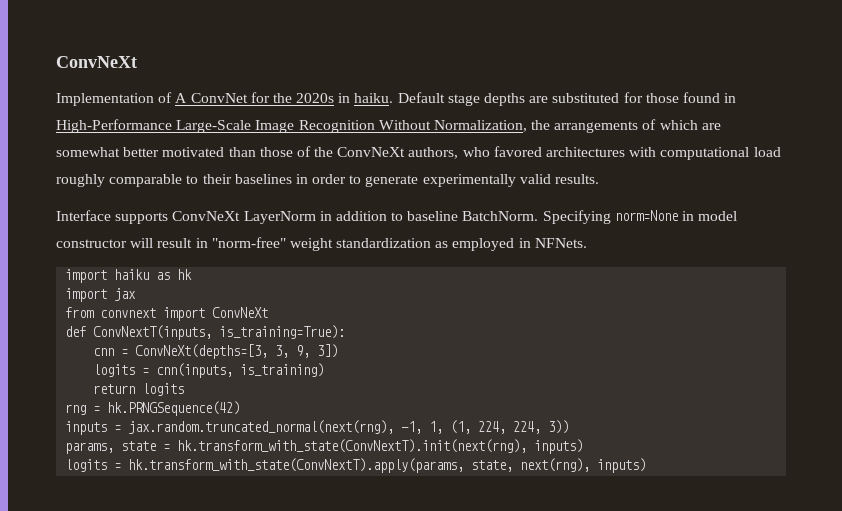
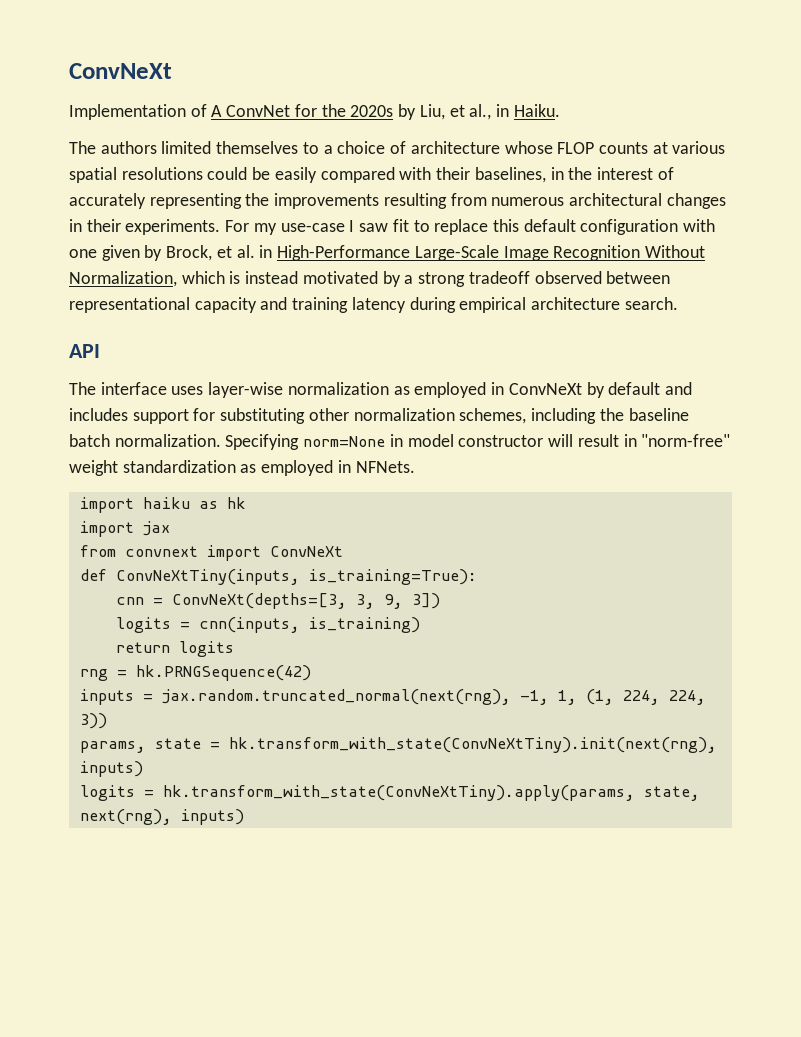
[338,92,720,106] in haiku. Default stage depths are substituted for those found -> [398,104,560,120] [69,141,726,154] [69,167,674,183] [69,193,726,209] [69,219,716,235] [69,245,255,261] by Liu, et al., in Haiku. // The authors limited themselves to a choice of architecture whose FLOP counts at various spatial resolutions could be easily compared with their baselines, in the interest of accurately representing the improvements resulting from numerous architectural changes in their experiments. For my use-case I saw fit to replace this default configuration with one given by Brock, et al.
[531,119,721,133] [56,146,781,160] [56,174,600,187] [56,210,539,224] the arrangements of which are somewhat better motivated than those of the ConvNeXt authors, who favored architectures with computational load roughly comparable to their baselines in order to generate experimentally valid results. // Interface supports ConvNeXt LayerNorm in addition to baseline BatchNorm. -> [181,271,671,287] [69,297,678,313] [69,344,100,358] [69,382,692,398] [69,408,689,424] [69,434,221,447] which is instead motivated by a strong tradeoff observed between representational capacity and training latency during empirical architecture search. // API // The interface uses layer-wise normalization as employed in ConvNeXt by default and includes support for substituting other normalization schemes, including the baseline batch normalization.
[93,325,213,340] ConvNextT(inputs, -> [115,569,300,585] ConvNeXtTiny(inputs,
[177,439,528,453] hk.transform_with_state(ConvNextT).init(next(rng), -> [228,737,717,753] hk.transform_with_state(ConvNeXtTiny).init(next(rng),
[128,458,465,473] hk.transform_with_state(ConvNextT).apply(params, -> [162,785,635,801] hk.transform_with_state(ConvNeXtTiny).apply(params,

